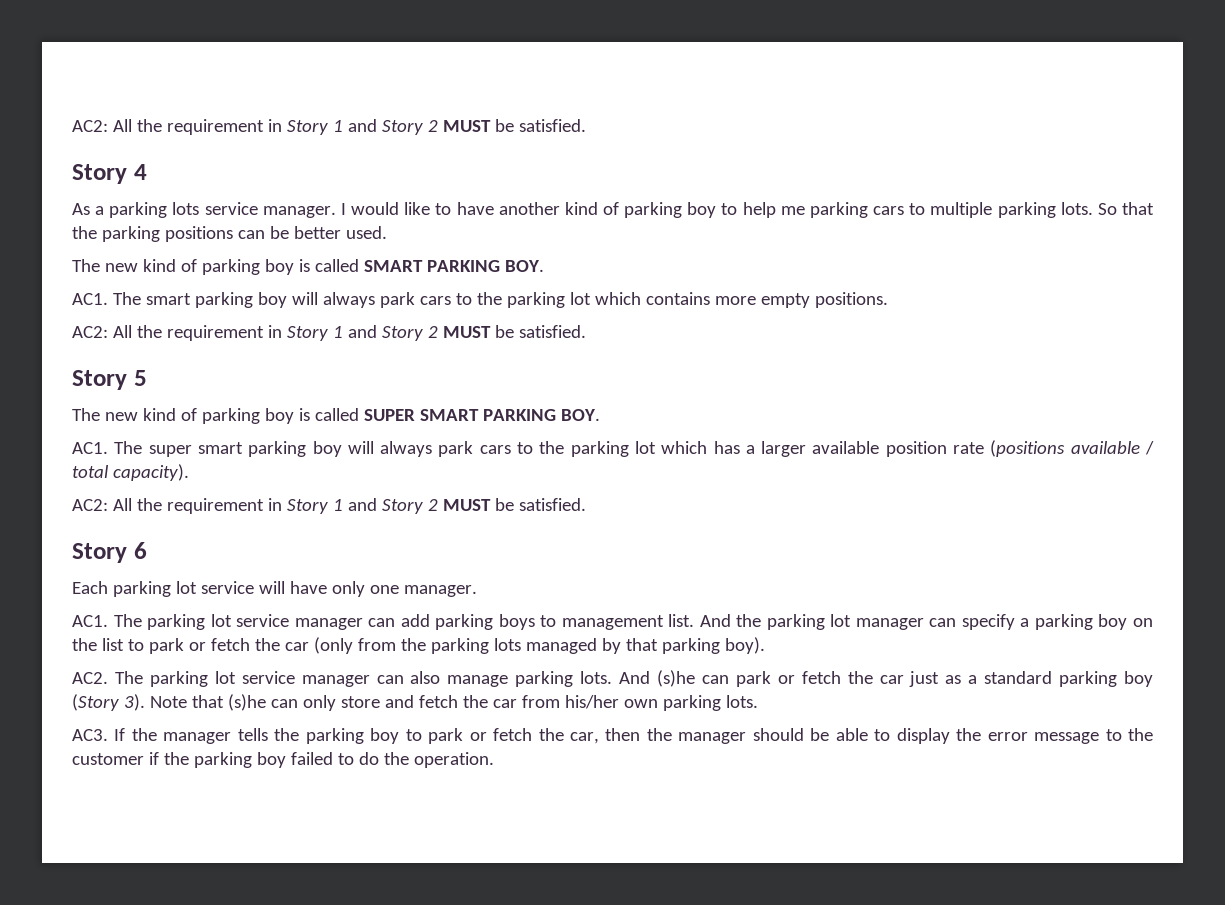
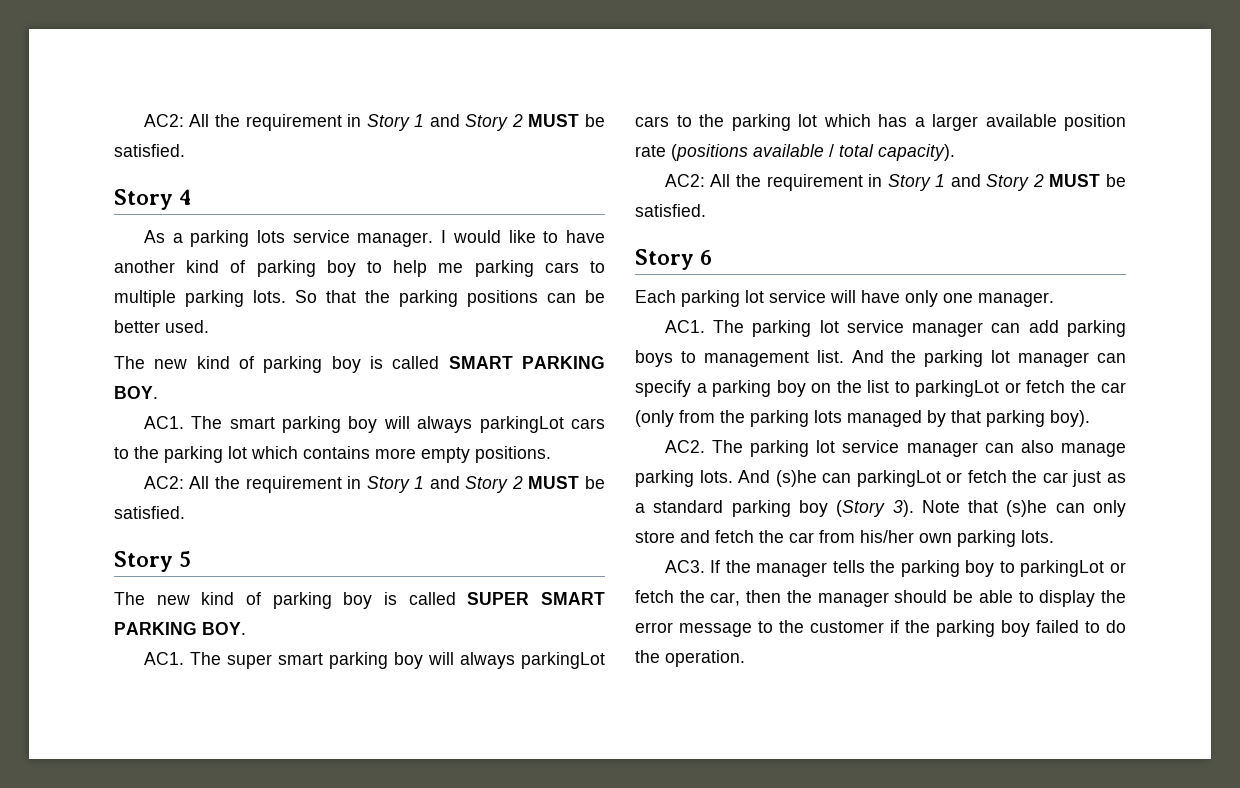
[379,292,415,308] park -> [479,416,564,433] parkingLot
[438,441,474,457] park -> [521,652,605,669] parkingLot
[148,638,184,654] park -> [915,380,999,397] parkingLot
[735,671,771,687] park -> [856,470,941,487] parkingLot
[428,728,464,744] park -> [1020,560,1105,577] parkingLot

